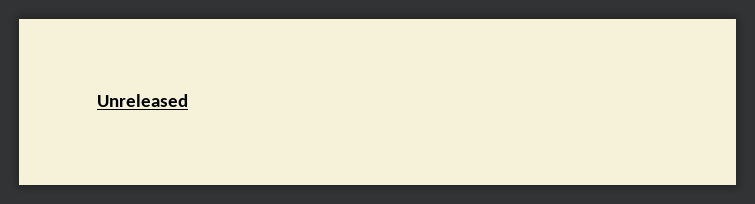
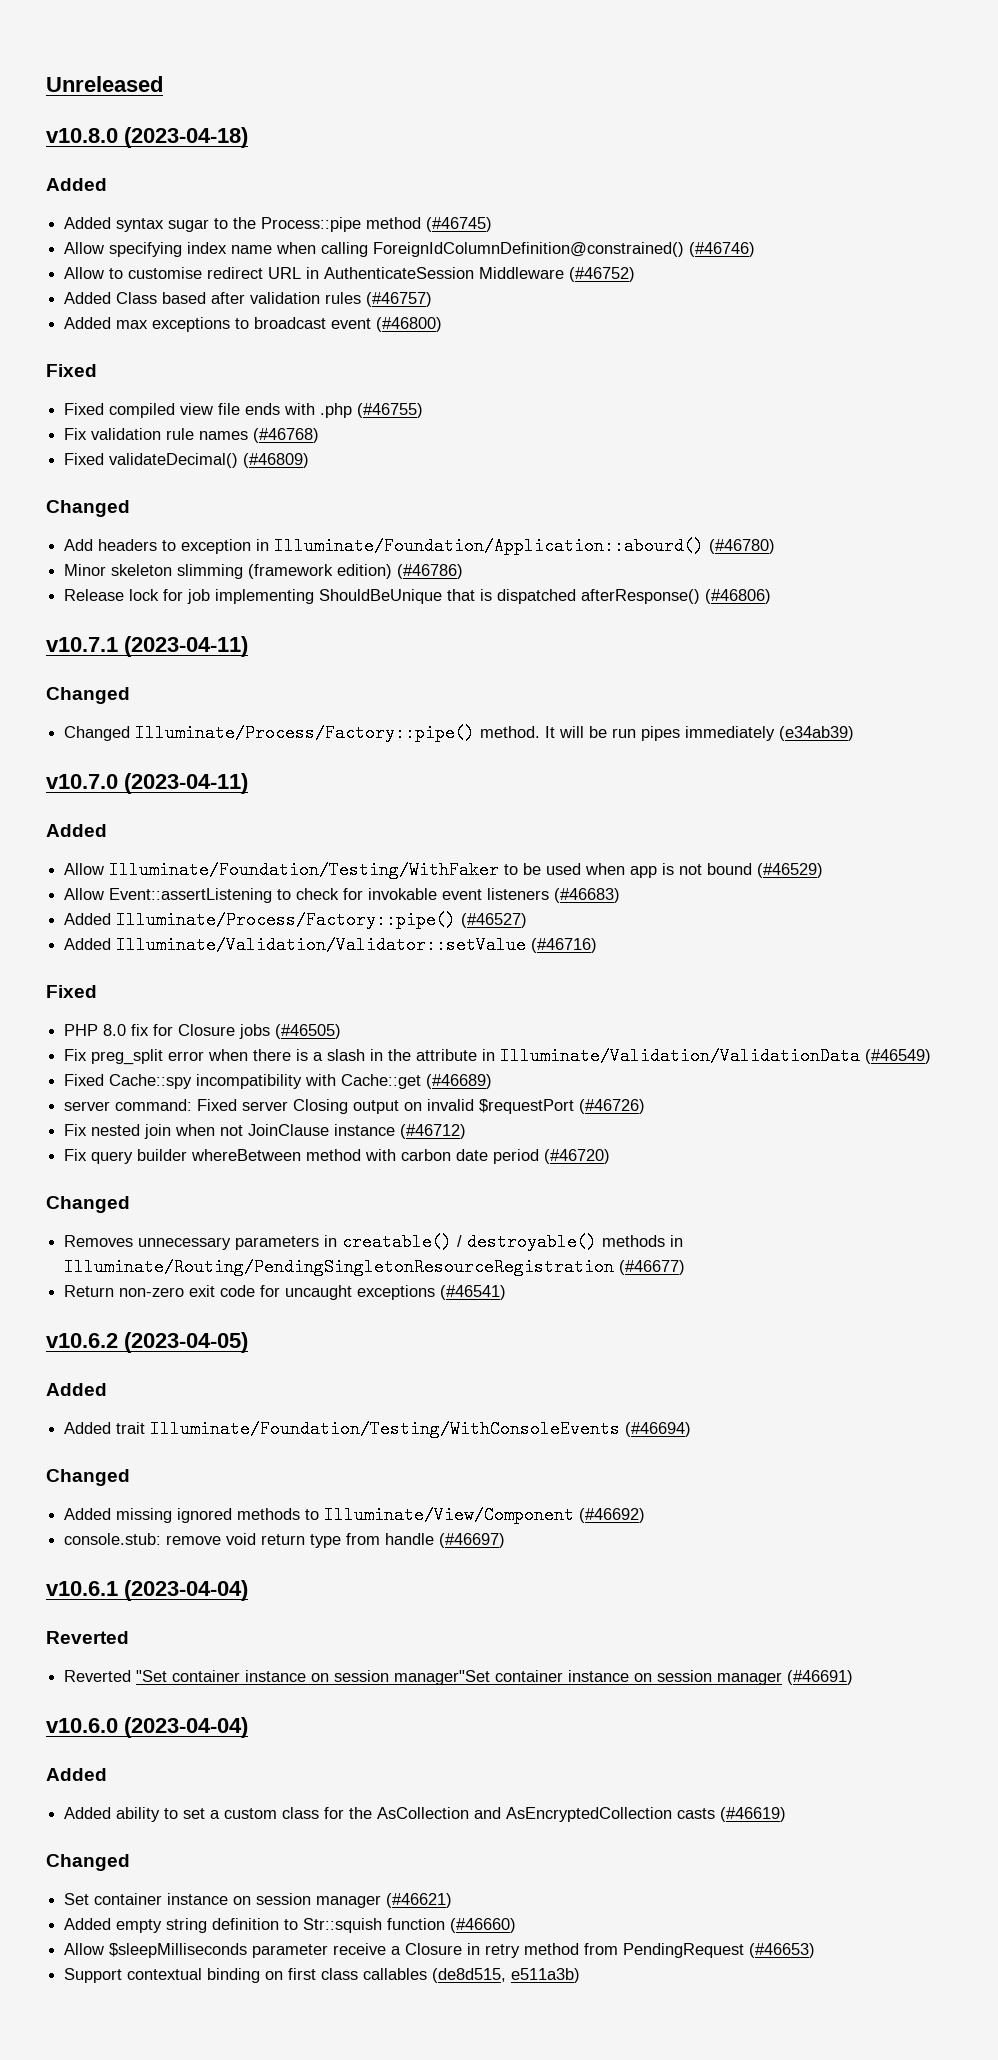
(188, 100) none -> [46,127,248,148] [46,178,107,191] [64,217,493,232] [64,242,756,257] [64,267,636,282] [64,292,433,307] [64,317,443,332] [46,364,97,377] [64,403,424,418] [64,428,320,443] [64,453,310,468] [46,500,130,517] [64,537,776,555] [64,564,464,579] [64,589,772,604] [46,636,248,657] [46,687,130,704] [64,724,855,742] [46,773,248,794] [46,824,107,837] [64,861,824,879] [64,888,621,903] [64,911,528,929] [64,936,598,954] [46,985,97,998] [64,1024,342,1039] [64,1047,932,1065] [64,1074,493,1089] [64,1099,646,1114] [64,1124,467,1139] [64,1149,611,1164] [46,1196,130,1213] [64,1233,684,1251] [64,1258,686,1276] [64,1285,507,1300] [46,1332,248,1353] [46,1383,107,1396] [64,1420,692,1438] [46,1469,130,1486] [64,1506,646,1524] [64,1533,506,1548] [46,1580,248,1601] [46,1631,129,1644] [64,1670,854,1685] [46,1717,248,1738] [46,1768,107,1781] [64,1807,787,1822] [46,1854,130,1871] [64,1893,453,1908] [64,1918,517,1933] [64,1943,816,1958] [64,1968,581,1983] // v10.8.0 (2023-04-18) // Added // Added syntax sugar to the Process::pipe method (#46745) // Allow specifying index name when calling ForeignIdColumnDefinition@constrained() (#46746) // Allow to customise redirect URL in AuthenticateSession Middleware (#46752) // Added Class based after validation rules (#46757) // Added max exceptions to broadcast event (#46800) // Fixed // Fixed compiled view file ends with .php (#46755) // Fix validation rule names (#46768) // Fixed validateDecimal() (#46809) // Changed // Add headers to exception in Illuminate/Foundation/Application::abourd() (#46780) // Minor skeleton slimming (framework edition) (#46786) // Release lock for job implementing ShouldBeUnique that is dispatched afterResponse() (#46806) // v10.7.1 (2023-04-11) // Changed // Changed Illuminate/Process/Factory::pipe() method. It will be run pipes immediately (e34ab39) // v10.7.0 (2023-04-11) // Added // Allow Illuminate/Foundation/Testing/WithFaker to be used when app is not bound (#46529) // Allow Event::assertListening to check for invokable event listeners (#46683) // Added Illuminate/Process/Factory::pipe() (#46527) // Added Illuminate/Validation/Validator::setValue (#46716) // Fixed // PHP 8.0 fix for Closure jobs (#46505) // Fix preg_split error when there is a slash in the attribute in Illuminate/Validation/ValidationData (#46549) // Fixed Cache::spy incompatibility with Cache::get (#46689) // server command: Fixed server Closing output on invalid $requestPort (#46726) // Fix nested join when not JoinClause instance (#46712) // Fix query builder whereBetween method with carbon date period (#46720) // Changed // Removes unnecessary parameters in creatable() / destroyable() methods in Illuminate/Routing/PendingSingletonResourceRegistration (#46677) // Return non-zero exit code for uncaught exceptions (#46541) // v10.6.2 (2023-04-05) // Added // Added trait Illuminate/Foundation/Testing/WithConsoleEvents (#46694) // Changed // Added missing ignored methods to Illuminate/View/Component (#46692) // console.stub: remove void return type from handle (#46697) // v10.6.1 (2023-04-04) // Reverted // Reverted "Set container instance on session manager"Set container instance on session manager (#46691) // v10.6.0 (2023-04-04) // Added // Added ability to set a custom class for the AsCollection and AsEncryptedCollection casts (#46619) // Changed // Set container instance on session manager (#46621) // Added empty string definition to Str::squish function (#46660) // Allow $sleepMilliseconds parameter receive a Closure in retry method from PendingRequest (#46653) // Support contextual binding on first class callables (de8d515, e511a3b)

